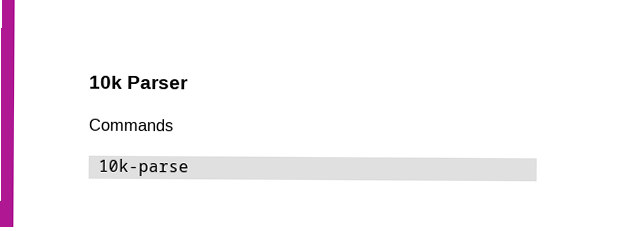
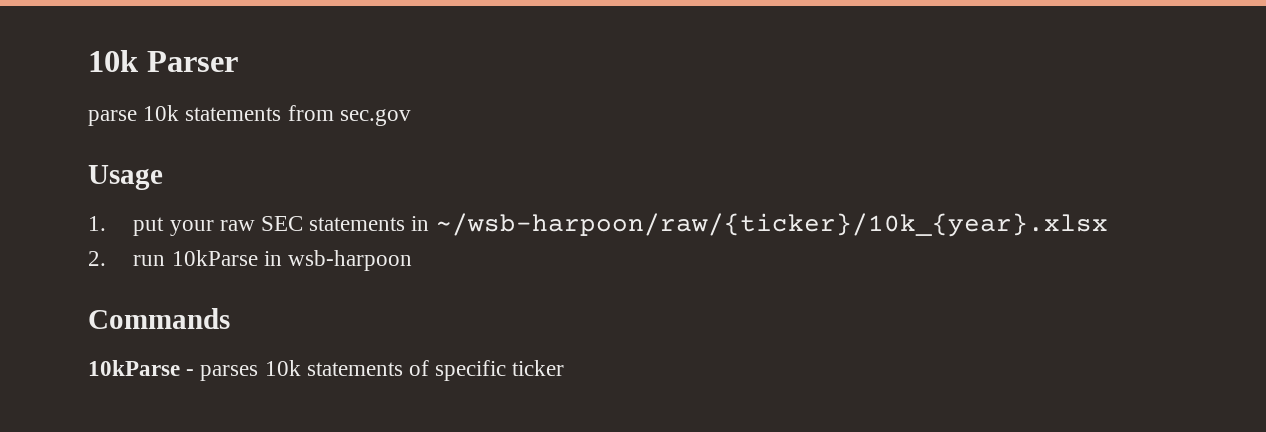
[88,118,173,132] [97,158,189,177] Commands // 10k-parse -> [88,105,411,126] [88,165,163,190] [88,213,1108,237] [88,250,413,271] [88,308,230,329] [88,360,565,381] parse 10k statements from sec.gov // Usage // 1. put your raw SEC statements in ~/wsb-harpoon/raw/{ticker}/10k_{year}.xlsx // 2. run 10kParse in wsb-harpoon // Commands // 10kParse - parses 10k statements of specific ticker

